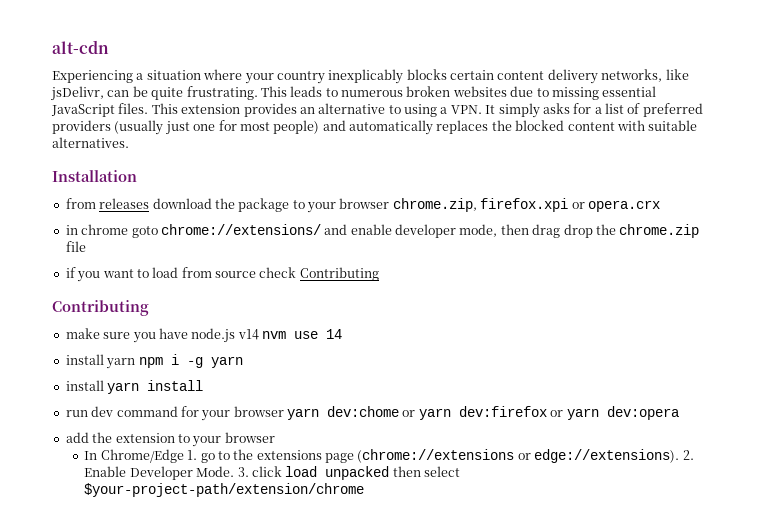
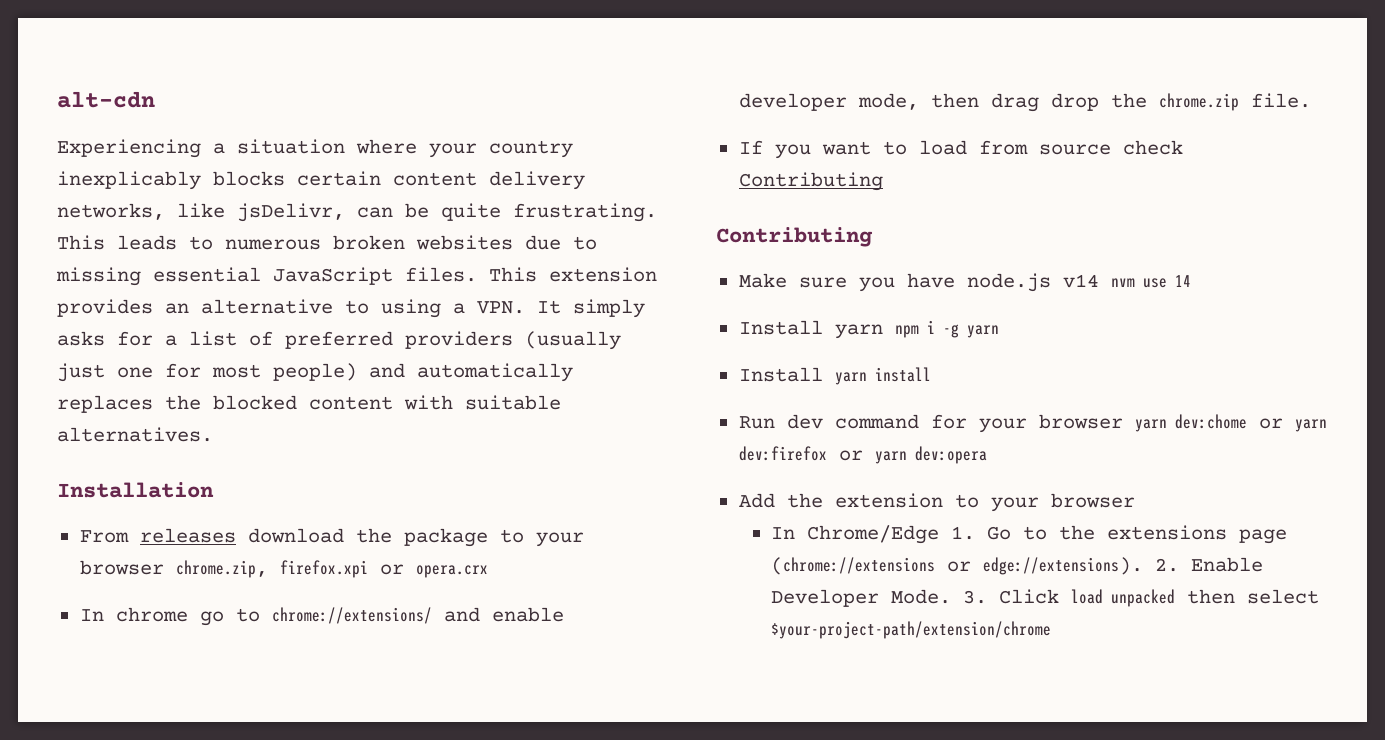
[65,198,96,209] from -> [79,530,129,543] From
[65,224,158,238] in chrome goto -> [79,607,260,626] In chrome go to
[65,241,86,252] [65,267,76,278] file // if -> [1250,93,1311,108] [738,140,763,154] file. // If
[65,328,100,339] make -> [738,273,787,288] Make
[65,354,104,365] install -> [738,320,823,335] Install
[65,380,104,391] install -> [738,367,823,382] Install
[65,410,88,417] run -> [738,416,775,429] Run
[65,432,89,443] add -> [738,493,775,508] Add
[200,453,215,463] go -> [987,526,1012,540] Go
[251,466,282,477] click -> [999,589,1060,604] Click

